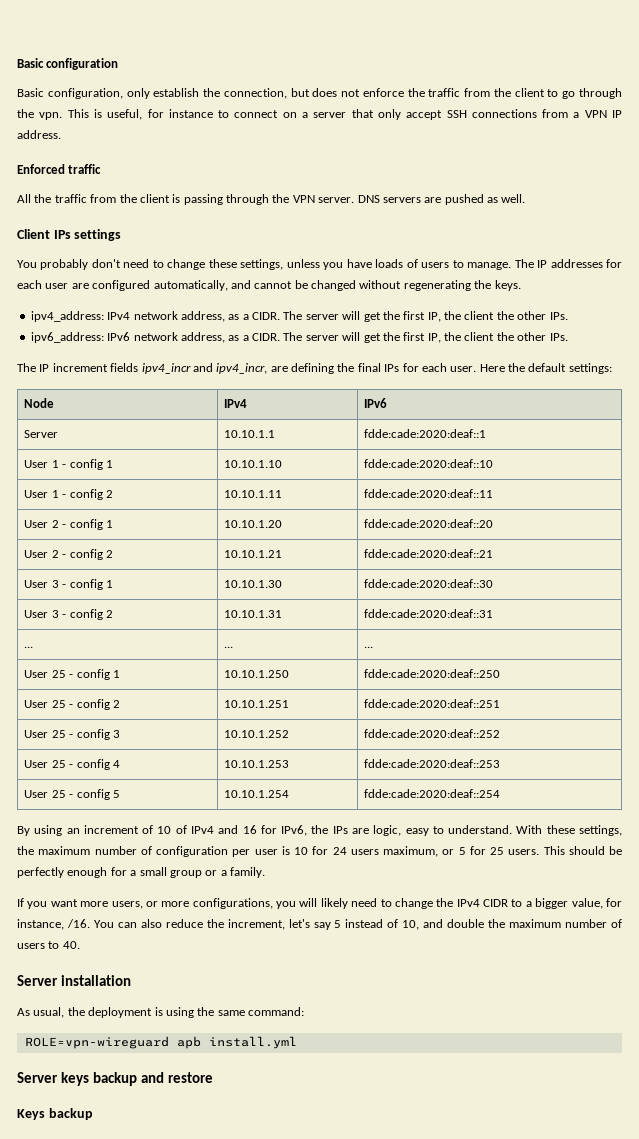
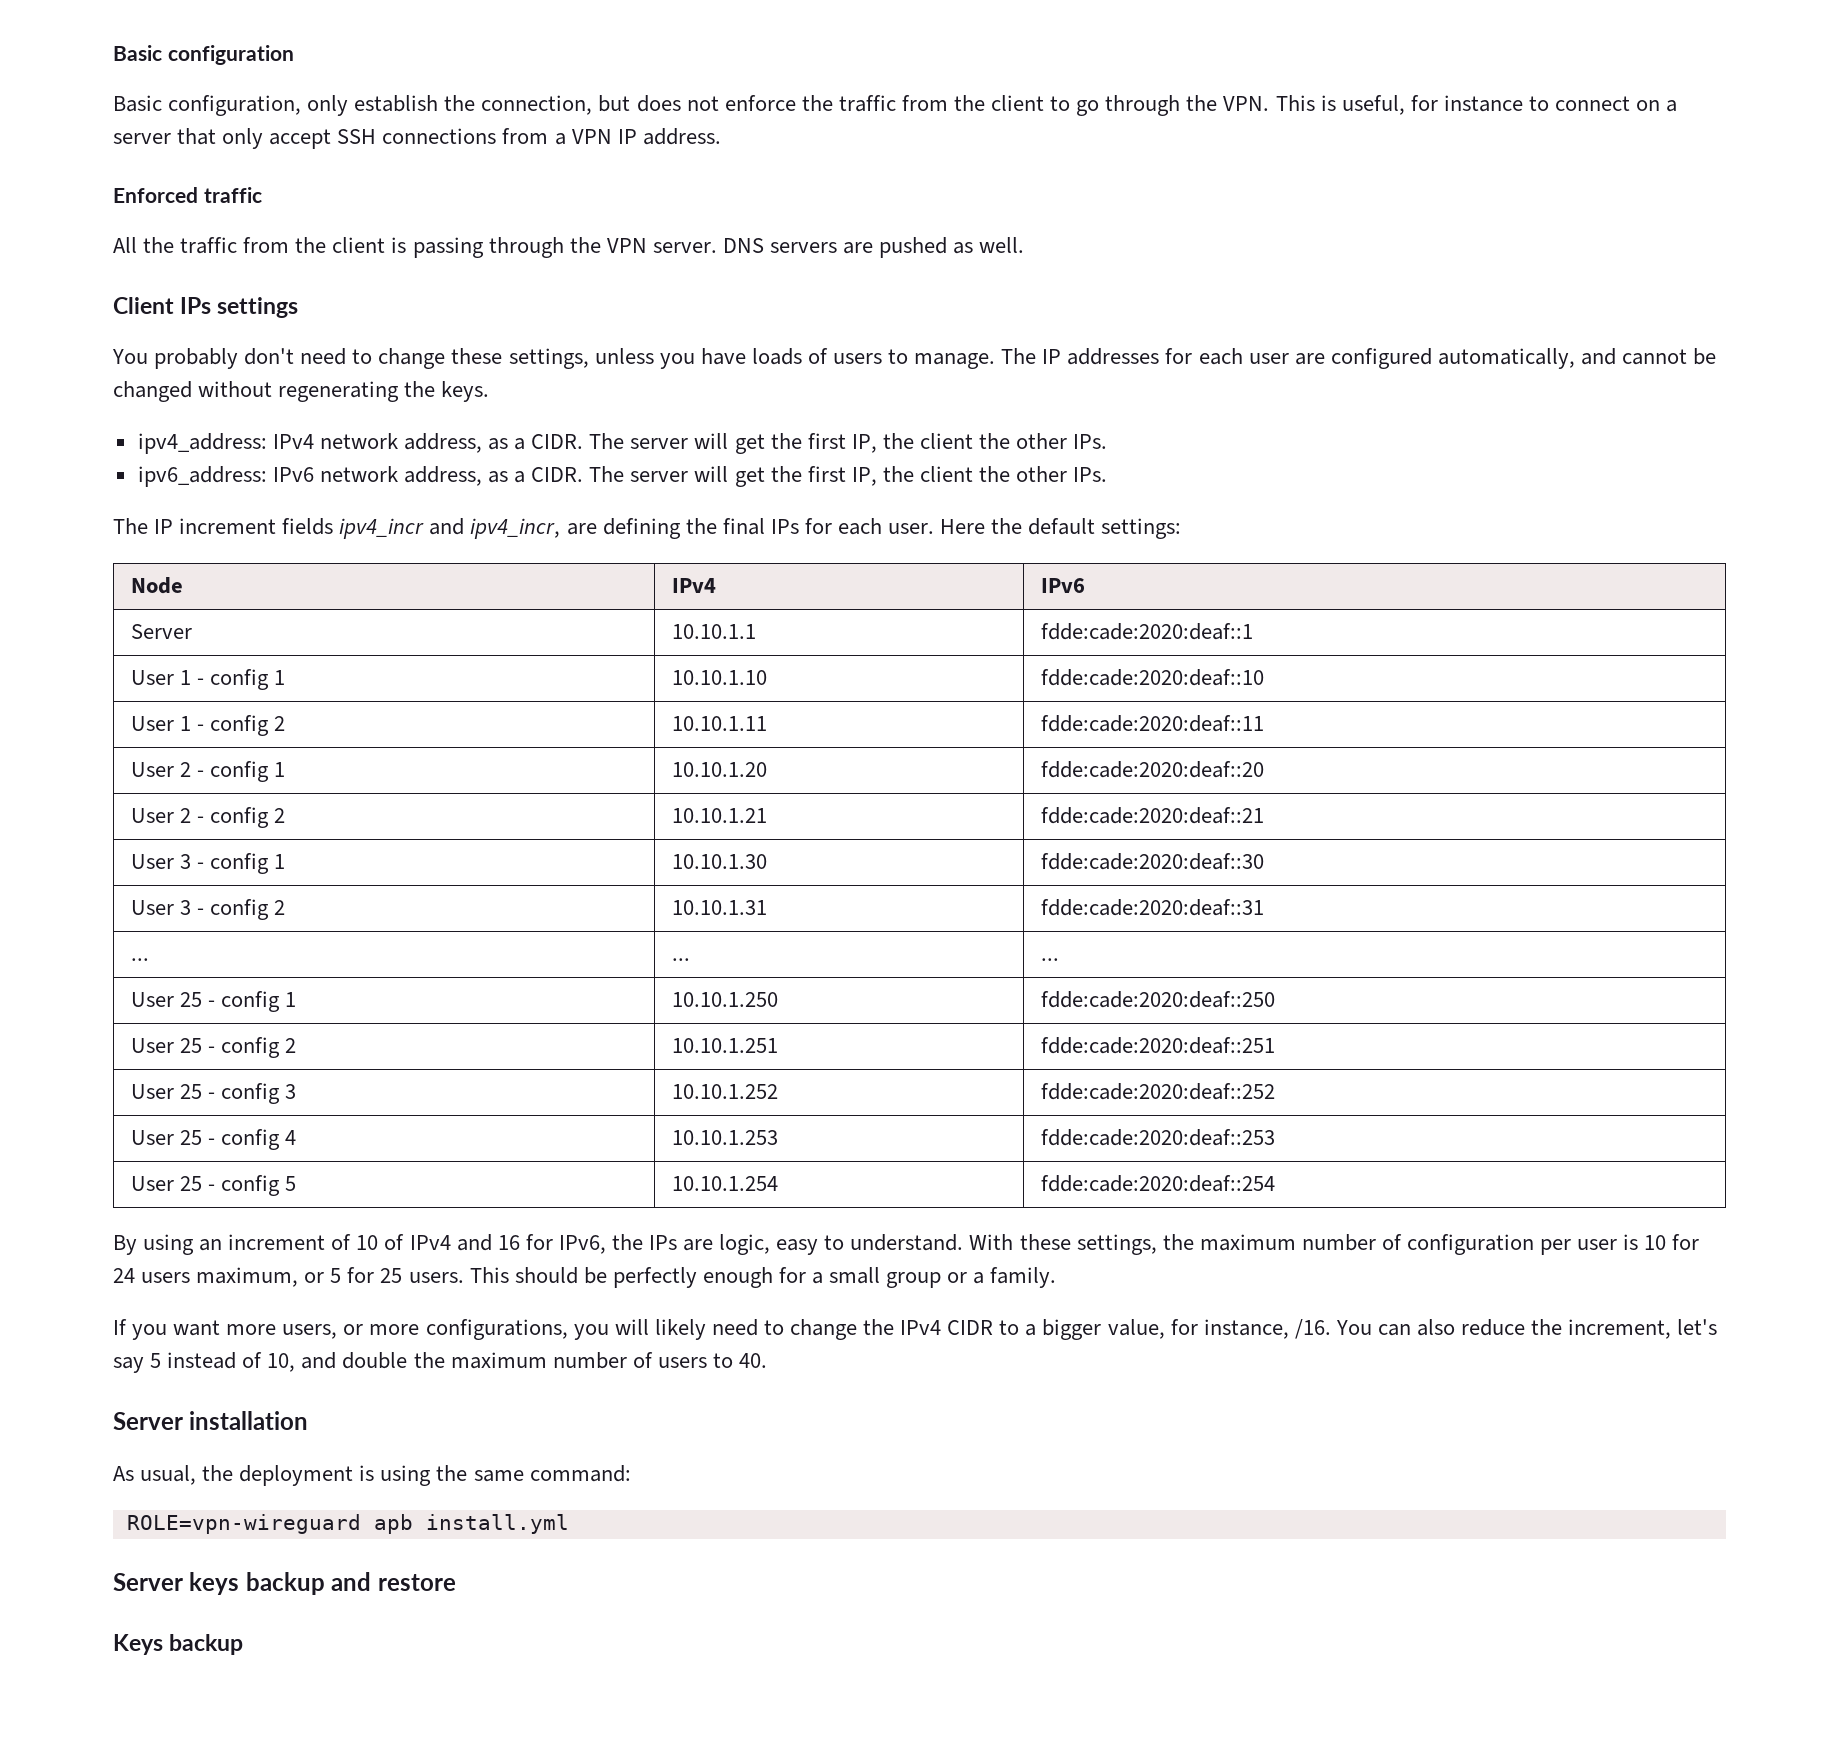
[39,112,63,120] vpn. -> [1223,96,1270,111] VPN.

